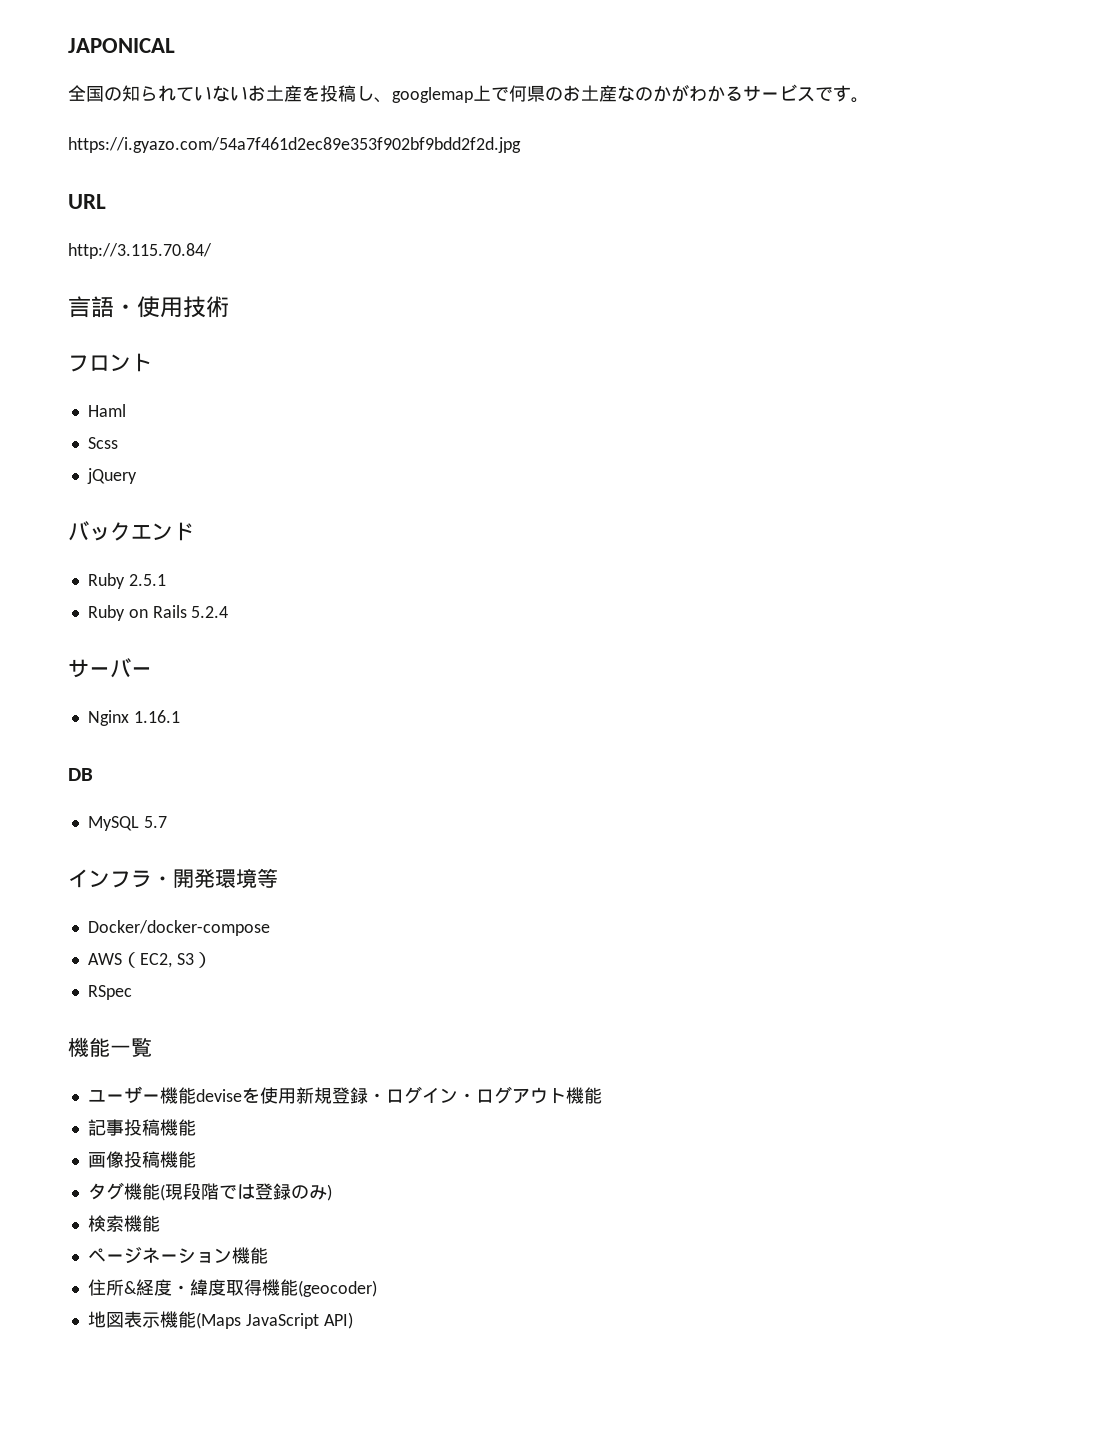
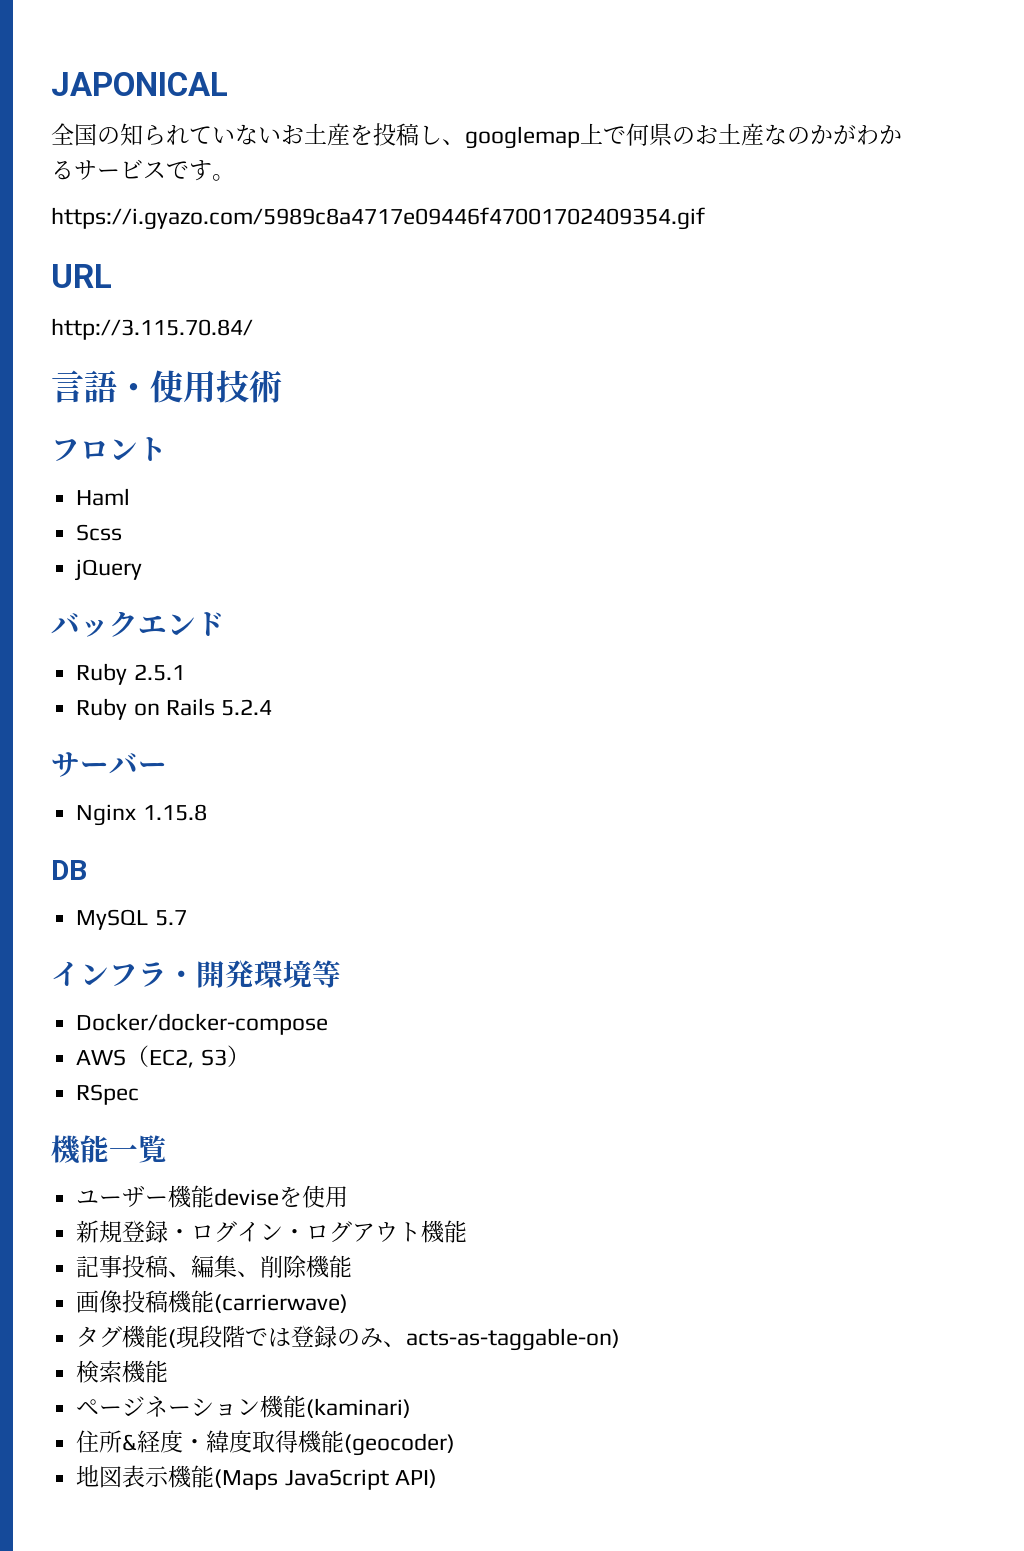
[68,137,521,153] https://i.gyazo.com/54a7f461d2ec89e353f902bf9bdd2f2d.jpg -> [51,207,705,230] https://i.gyazo.com/5989c8a4717e09446f47001702409354.gif
[133,710,180,723] 1.16.1 -> [142,804,207,821] 1.15.8
(296, 1096) none -> (349, 1197) //
(160, 1127) none -> [168,1255,308,1278] 、編集、削除
(196, 1159) none -> [214,1294,349,1313] (carrierwave)
[326,1184,332,1201] ) -> [383,1328,621,1351] 、acts-as-taggable-on)
(268, 1255) none -> [306,1398,412,1418] (kaminari)

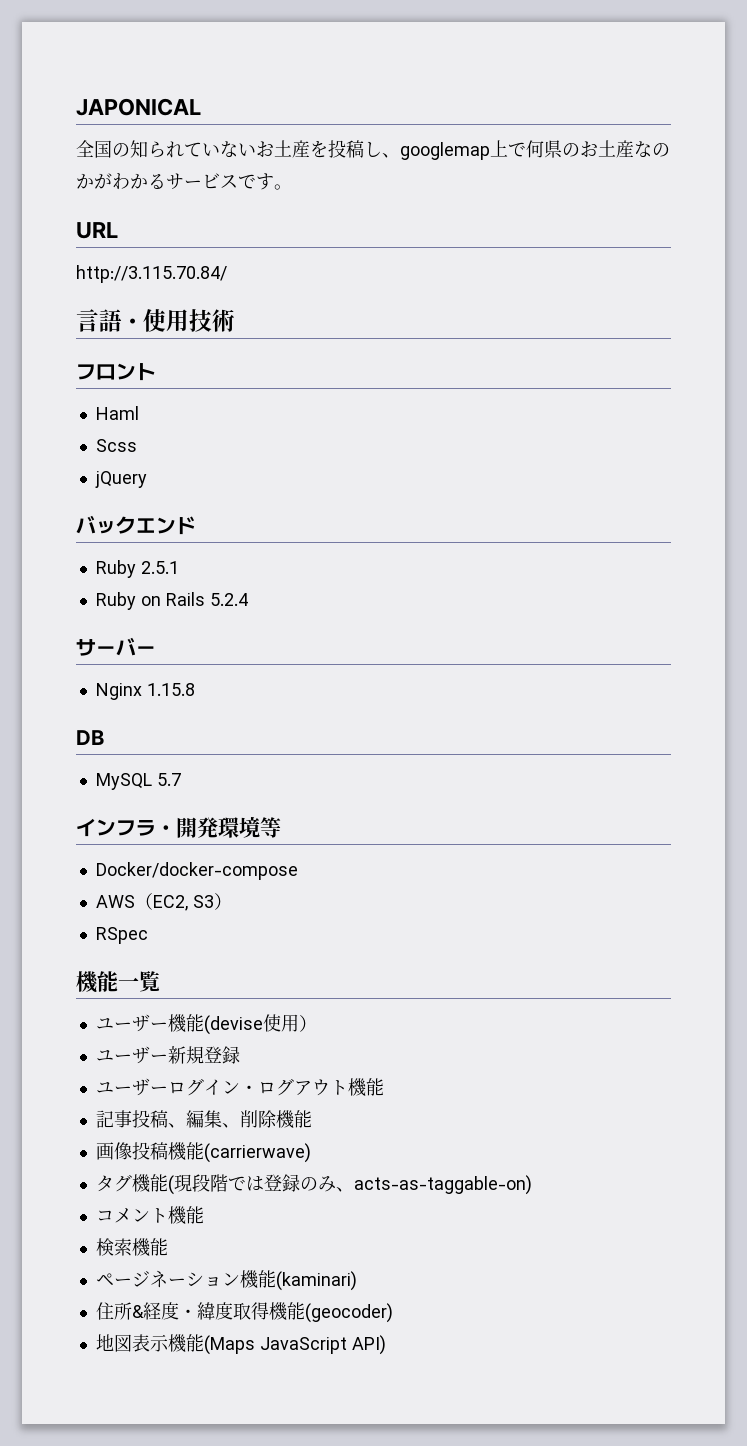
[51,207,705,230] // https://i.gyazo.com/5989c8a4717e09446f47001702409354.gif -> (292, 187) none
[214,1185,349,1208] deviseを使用 // -> [203,1014,317,1035] [95,1046,168,1064] (devise使用） // ユーザー
[168,1229,192,1240] ・ -> [95,1078,168,1096] // ユーザー
(621, 1339) none -> [95,1206,204,1225] // コメント機能

